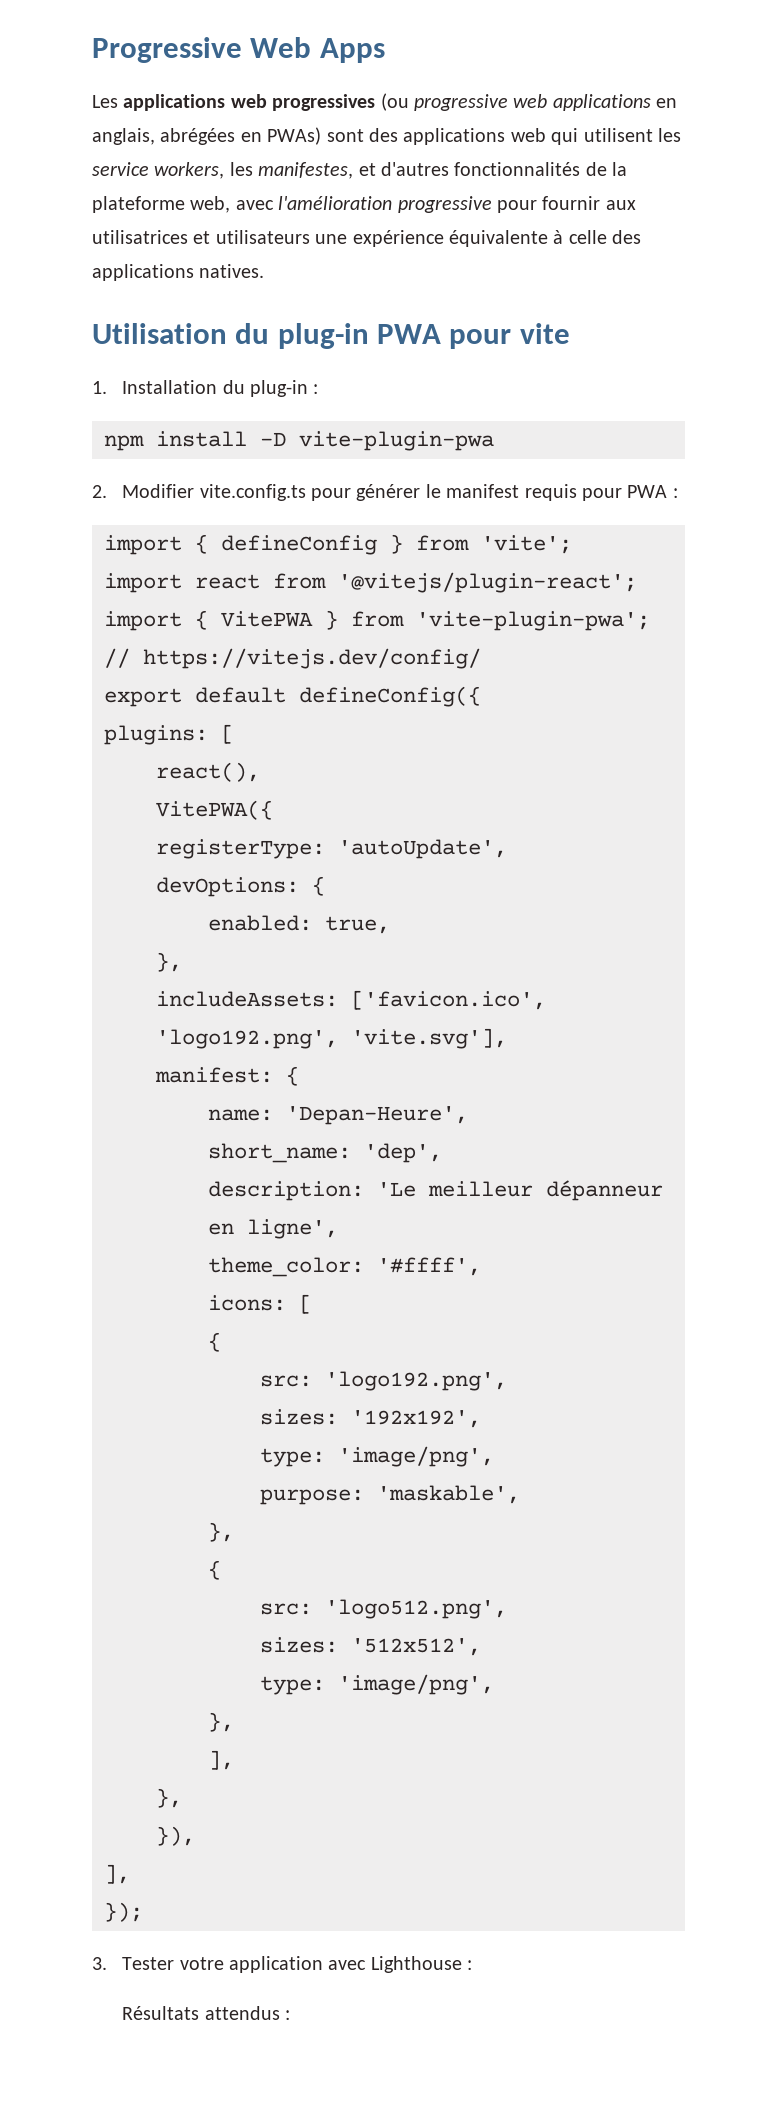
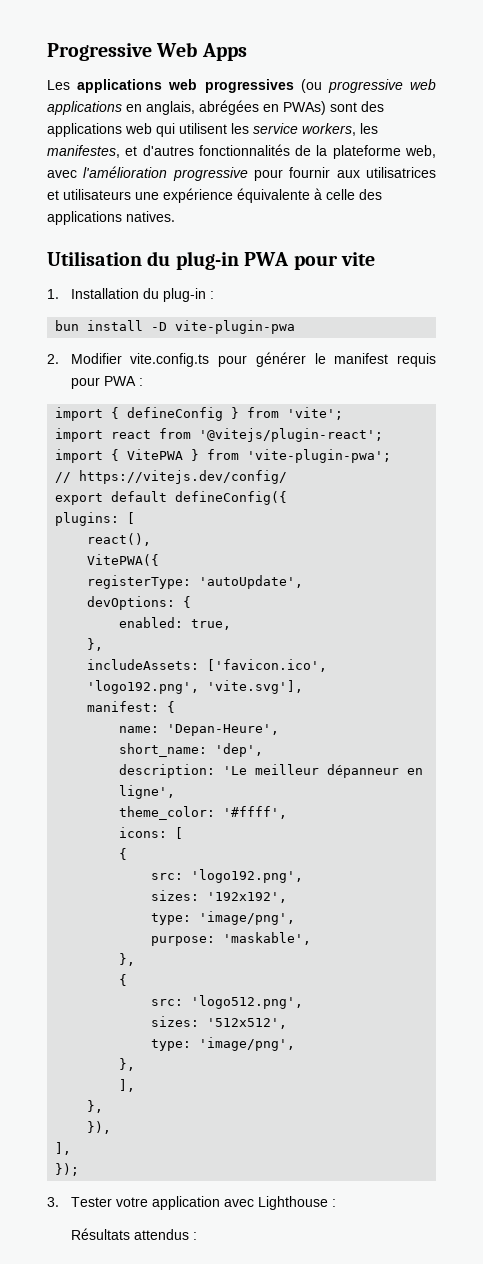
[104,435,144,451] npm -> [55,320,80,331] bun

